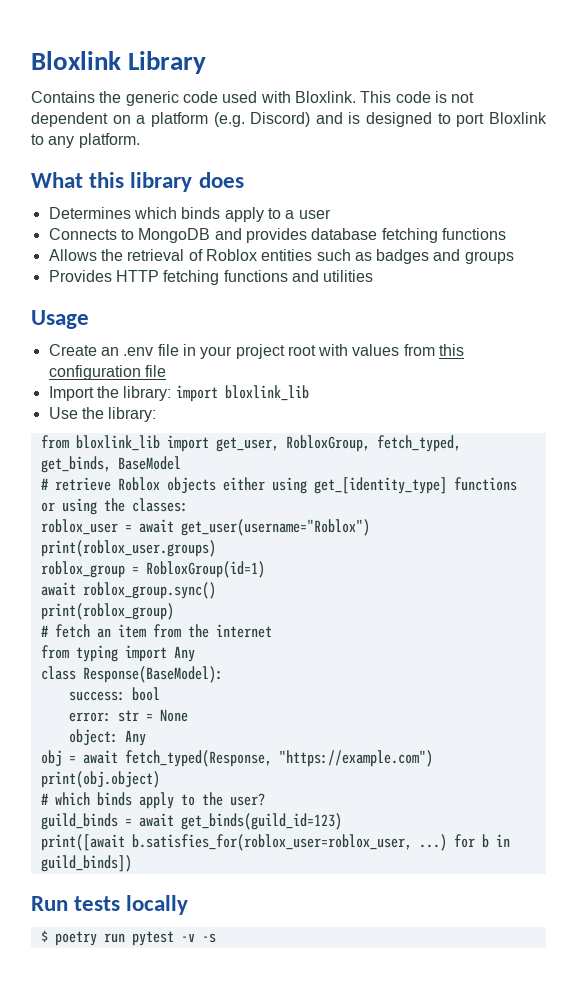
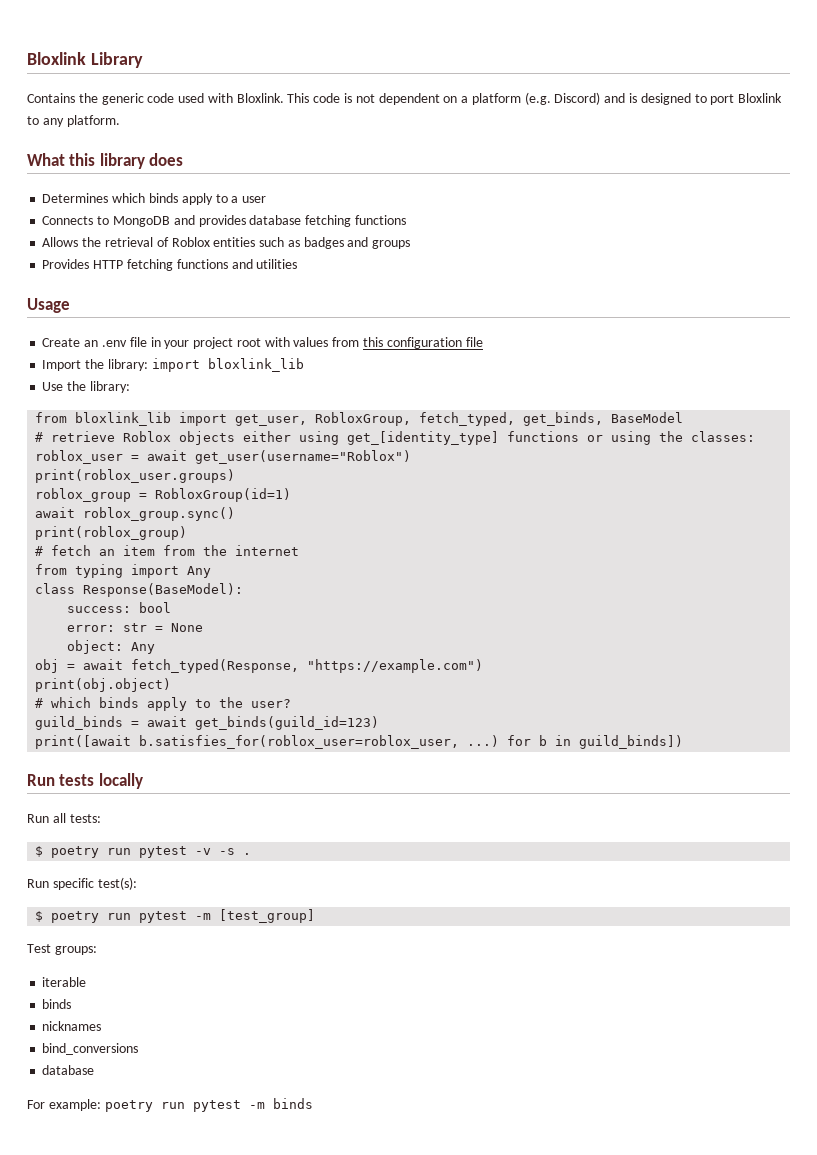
(189, 905) none -> [27,813,101,823] // Run all tests:
(216, 938) none -> [243,853,252,855] [27,877,137,890] [35,909,316,923] [27,944,97,955] [42,977,87,987] [42,999,72,1009] [42,1021,102,1031] [42,1043,139,1055] [42,1065,95,1075] [27,1098,313,1112] . // Run specific test(s): // $ poetry run pytest -m [test_group] // Test groups: // iterable // binds // nicknames // bind_conversions // database // For example: poetry run pytest -m binds

